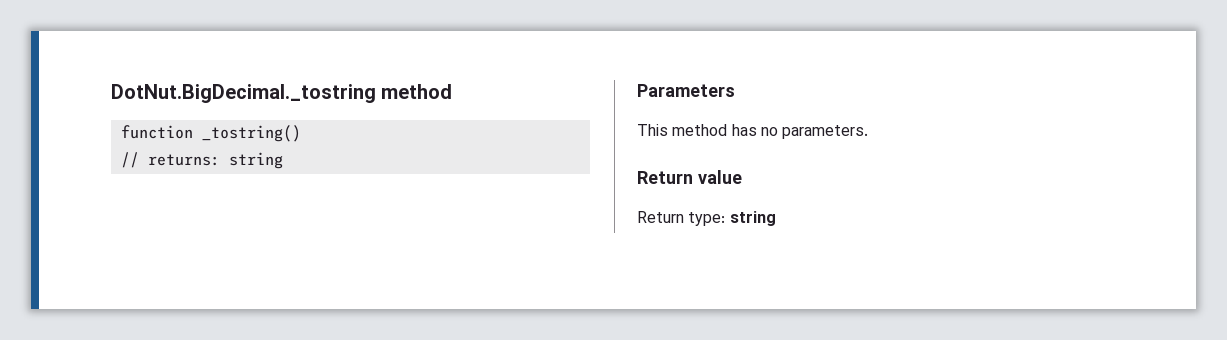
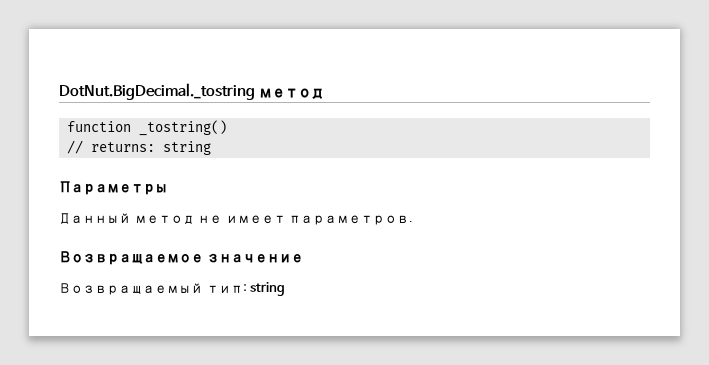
[381,84,453,99] method -> [259,88,325,99] метод
[637,84,735,97] [637,124,869,139] [637,170,742,184] [637,211,726,226] Parameters // This method has no parameters. // Return value // Return type: -> [59,181,167,195] [59,213,414,225] [59,251,303,265] [59,283,247,295] Параметры // Данный метод не имеет параметров. // Возвращаемое значение // Возвращаемый тип:

